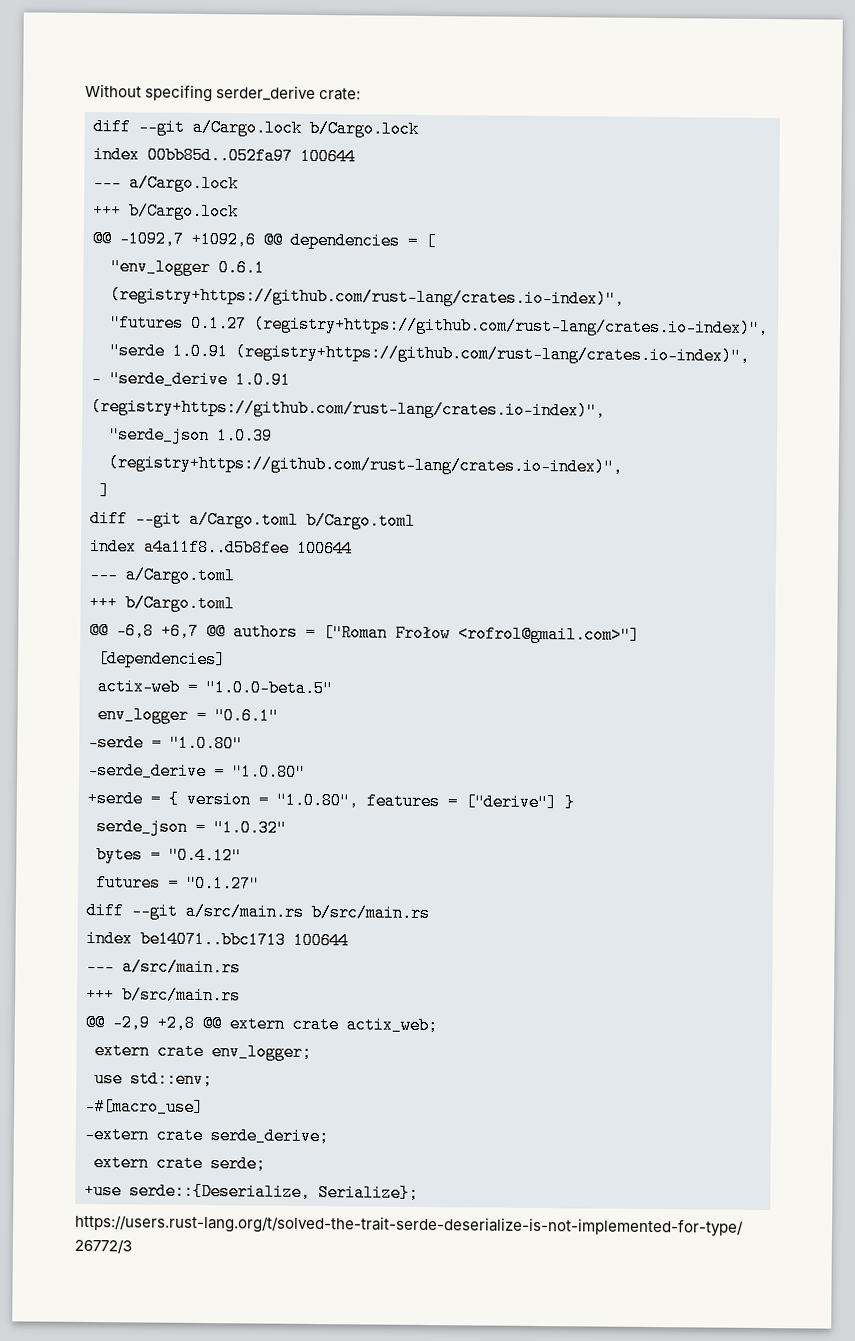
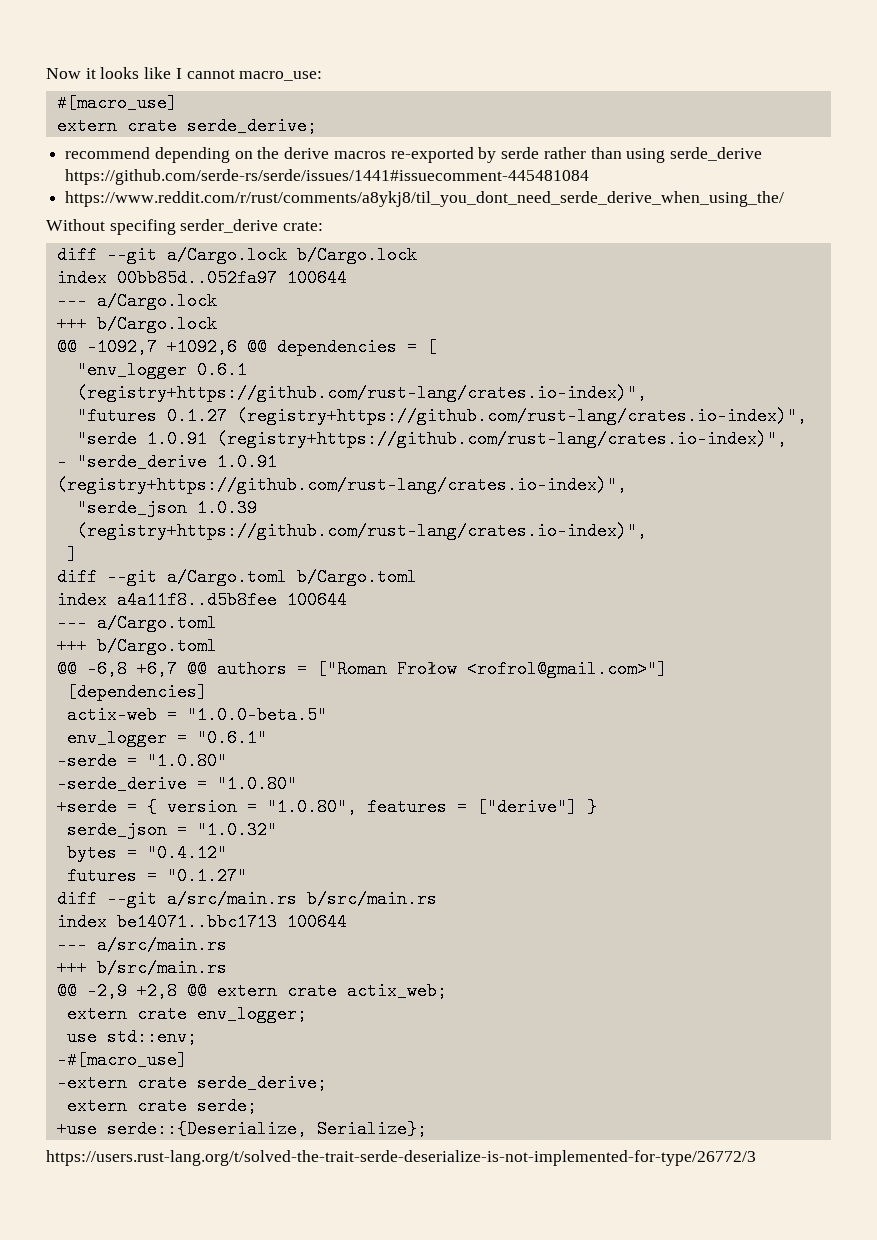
(85, 90) none -> [46,67,323,81] [56,94,177,112] [56,117,317,135] [65,147,762,163] [65,169,590,185] [65,191,785,207] Now it looks like I cannot macro_use: // #[macro_use] // extern crate serde_derive; // recommend depending on the derive macros re-exported by serde rather than using serde_derive https://github.com/serde-rs/serde/issues/1441#issuecomment-445481084 // https://www.reddit.com/r/rust/comments/a8ykj8/til_you_dont_need_serde_derive_when_using_the/ //

